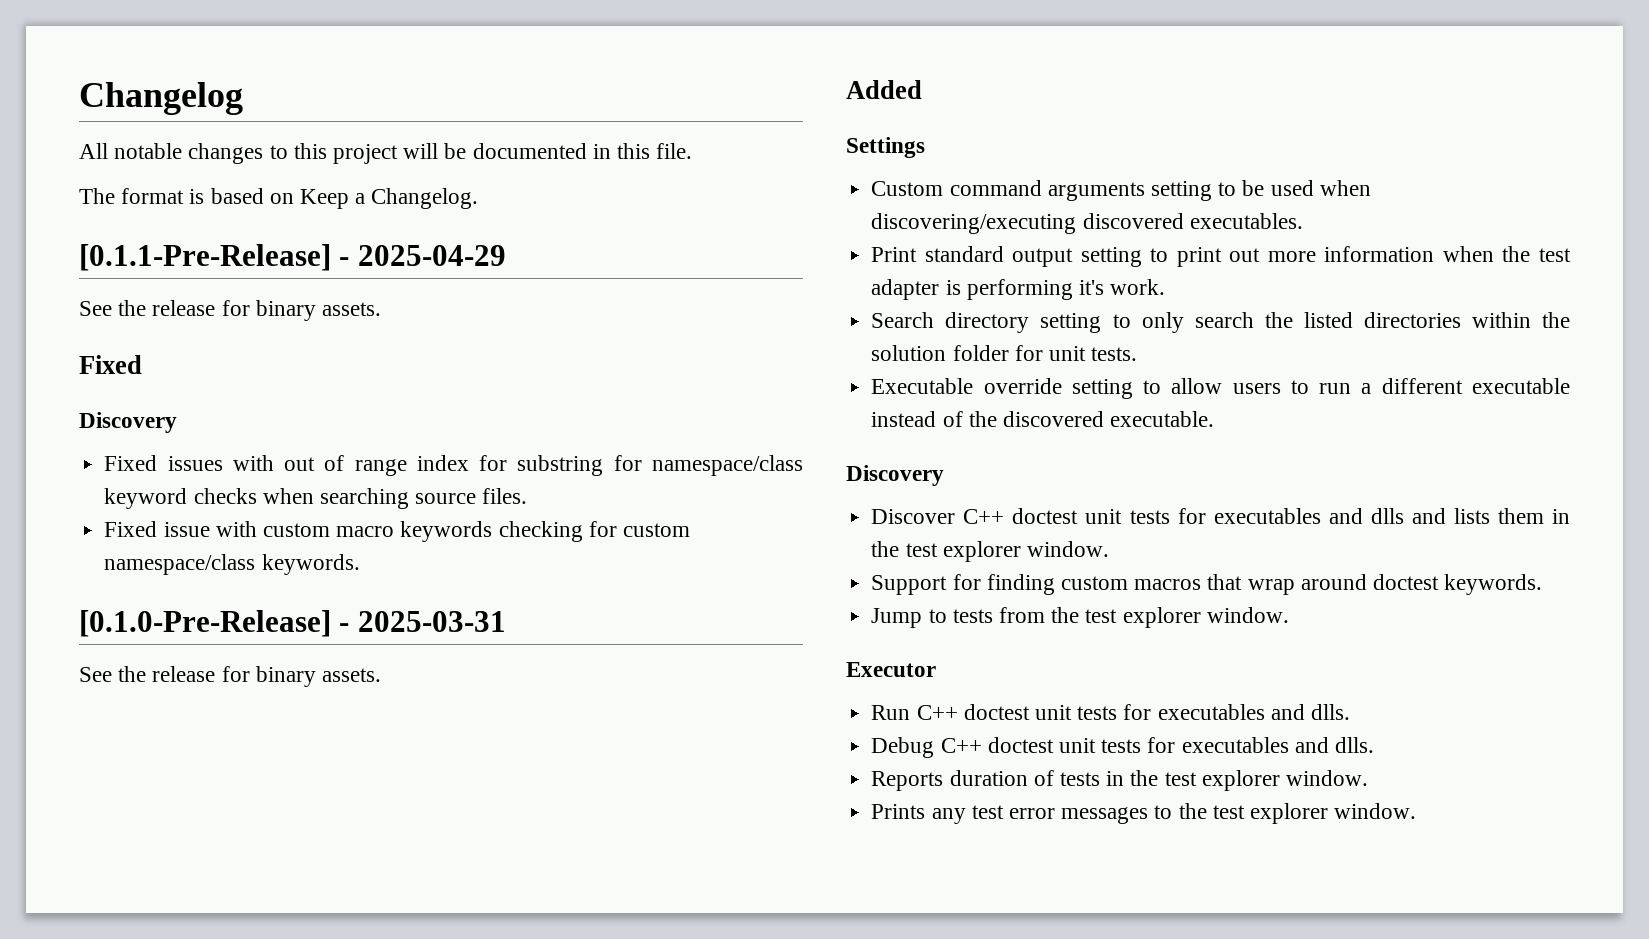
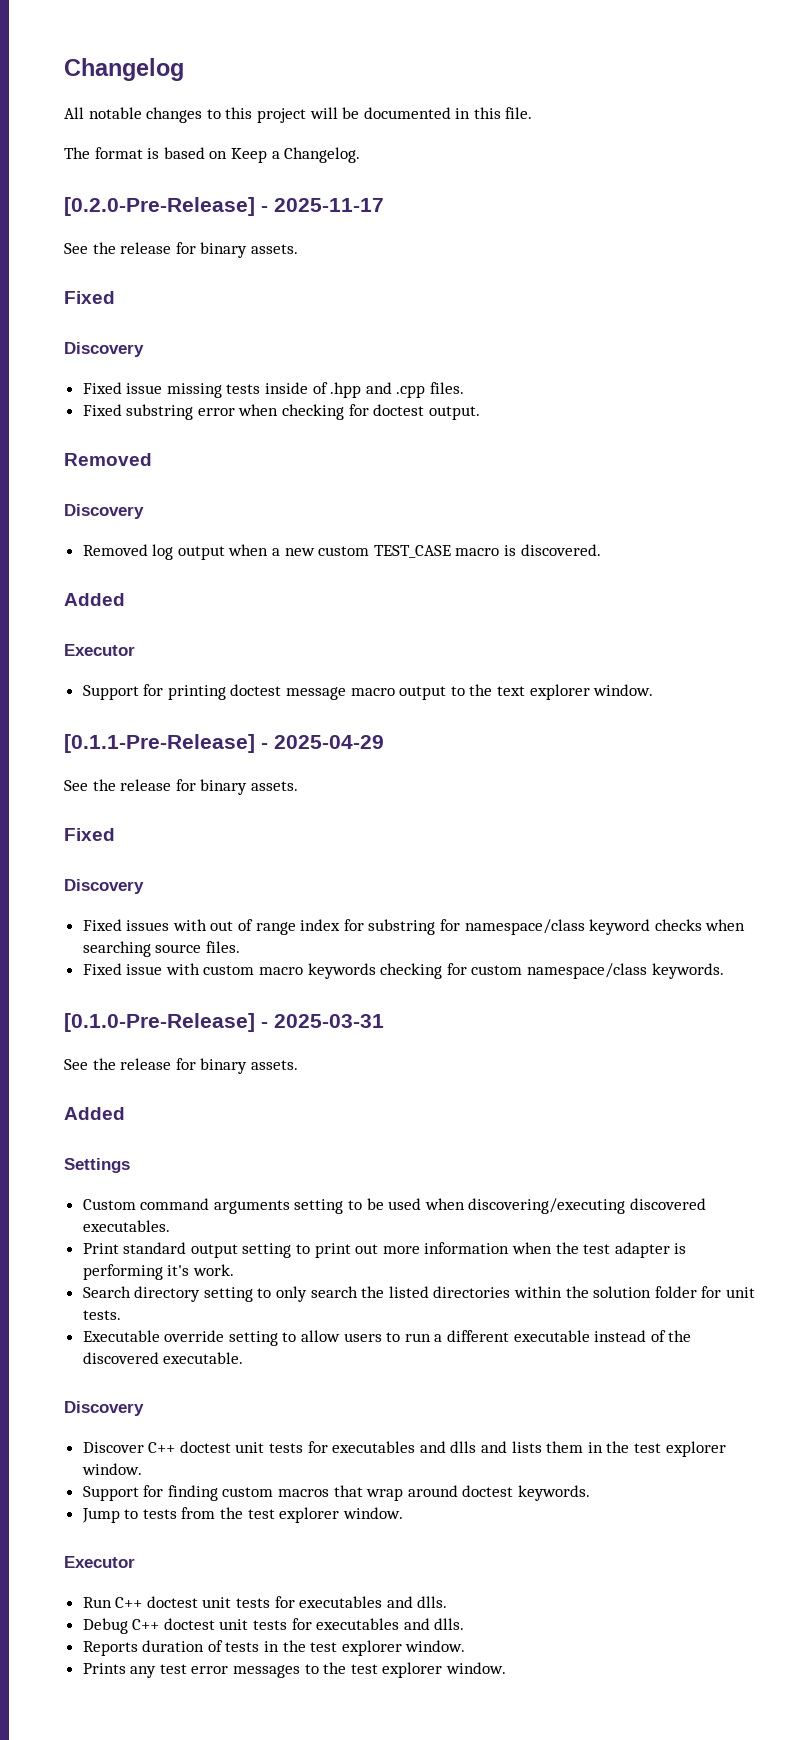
(479, 198) none -> [64,197,384,216] [64,242,298,258] [64,291,115,304] [64,342,144,357] [82,382,465,398] [82,404,480,420] [64,453,152,466] [64,504,144,519] [82,544,601,560] [64,593,125,606] [64,644,135,656] [82,684,654,700] // [0.2.0-Pre-Release] - 2025-11-17 // See the release for binary assets. // Fixed // Discovery // Fixed issue missing tests inside of .hpp and .cpp files. // Fixed substring error when checking for doctest output. // Removed // Discovery // Removed log output when a new custom TEST_CASE macro is discovered. // Added // Executor // Support for printing doctest message macro output to the text explorer window.

